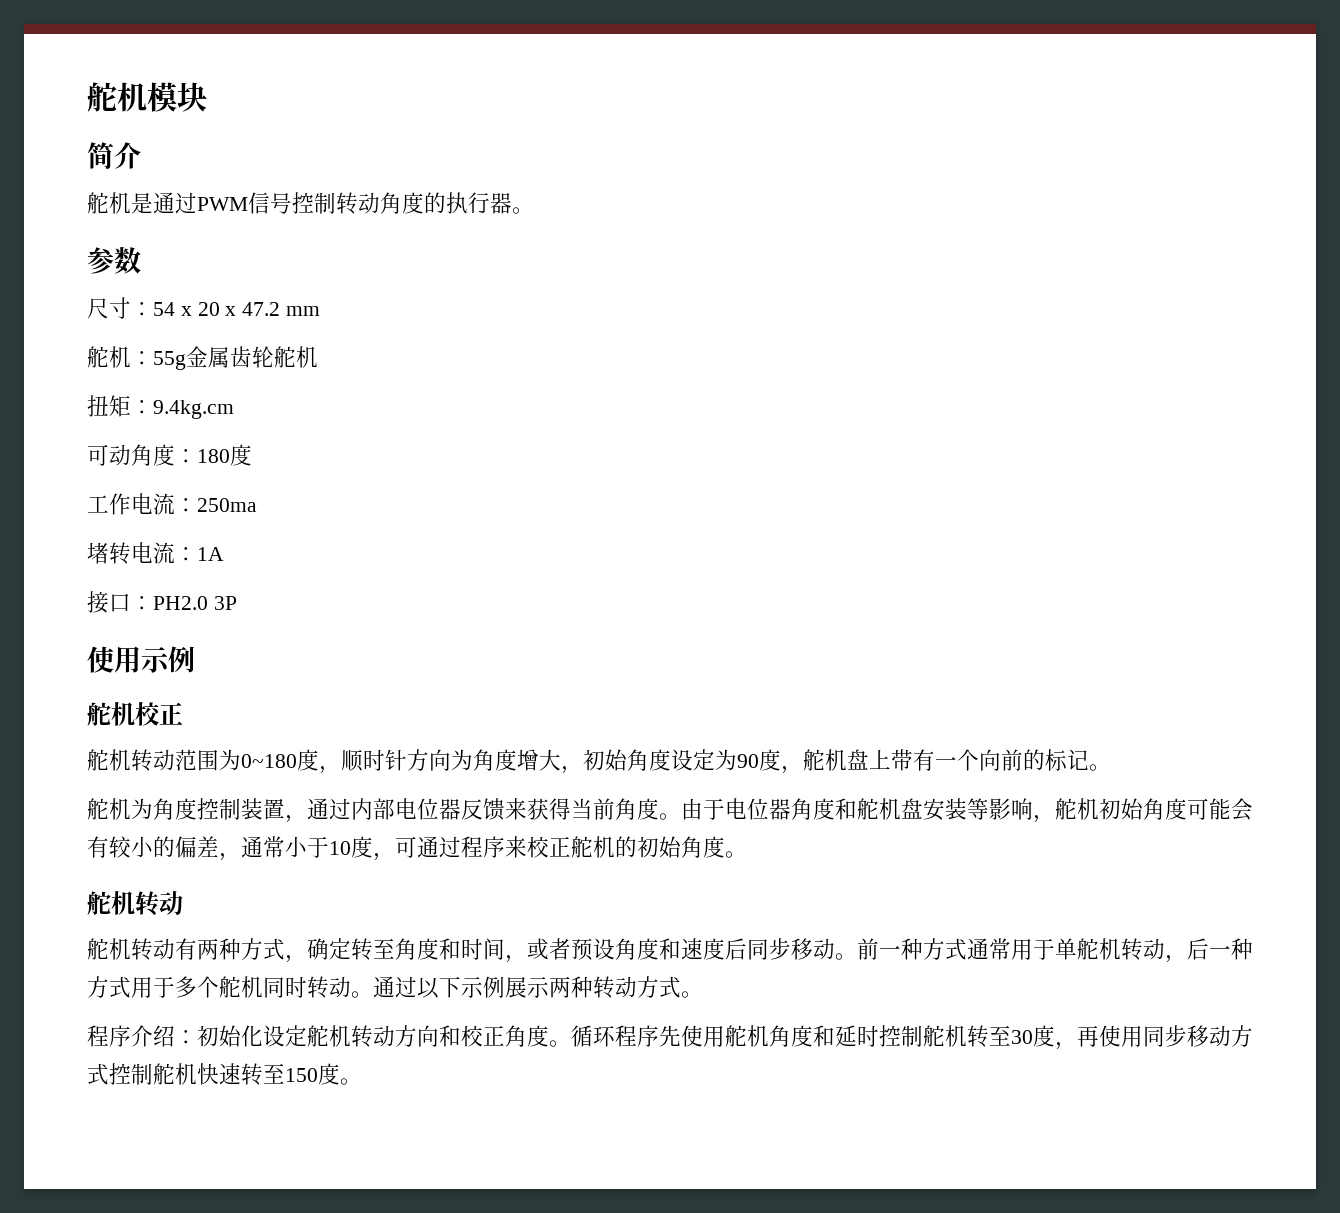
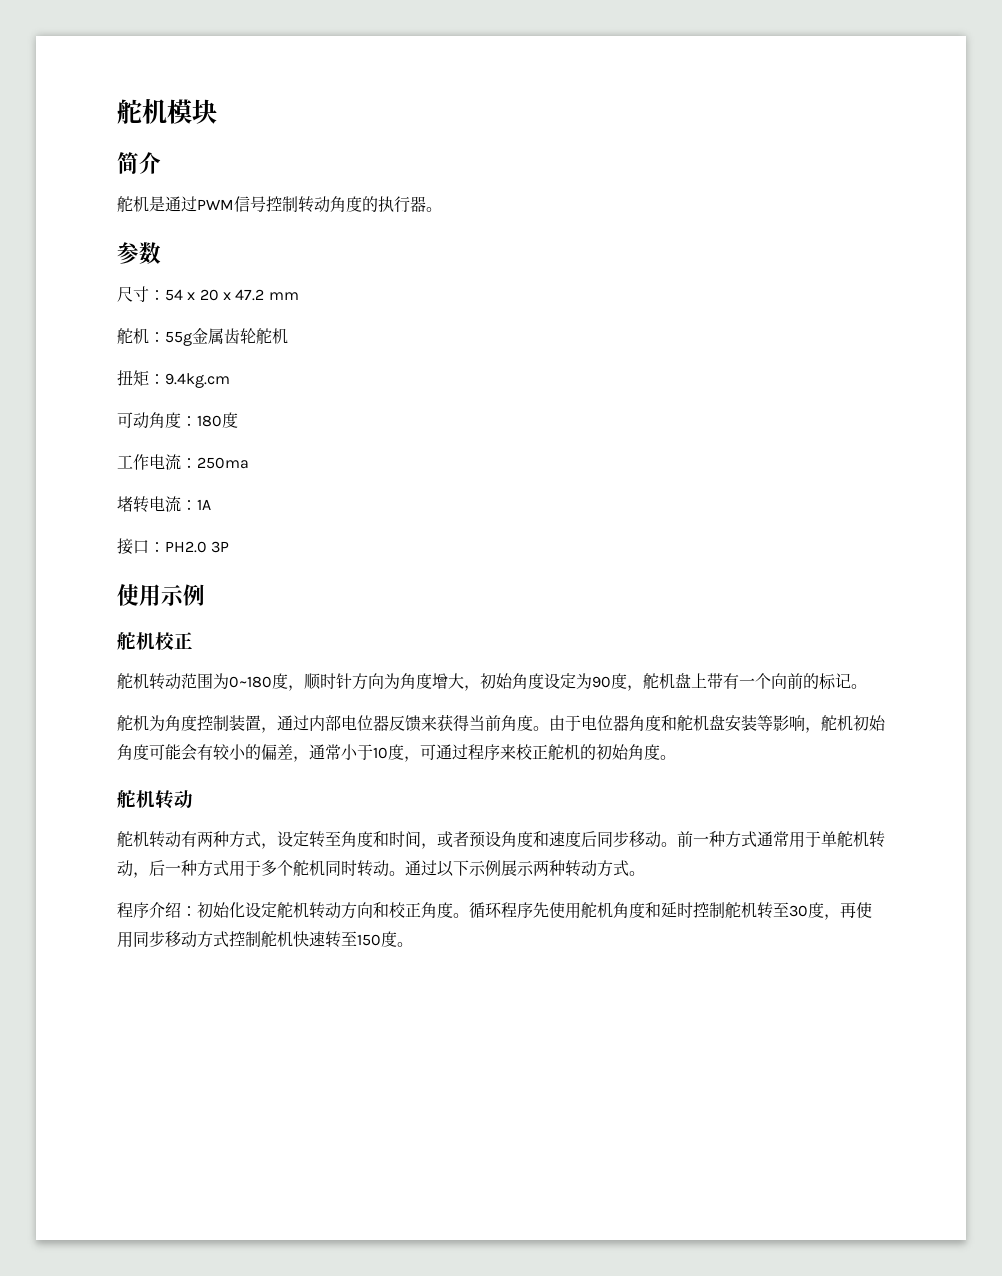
[307,938,329,960] 确 -> [277,831,293,847] 设

